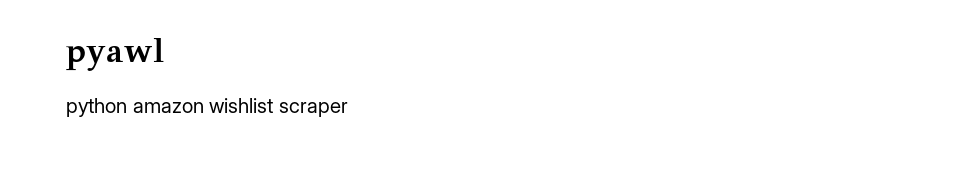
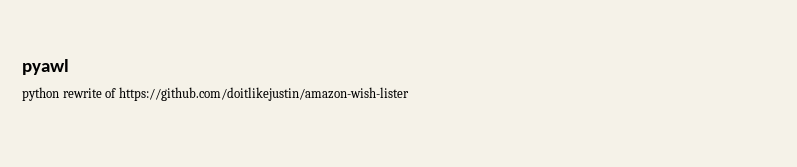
[132,98,348,117] amazon wishlist scraper -> [62,87,409,101] rewrite of https://github.com/doitlikejustin/amazon-wish-lister

